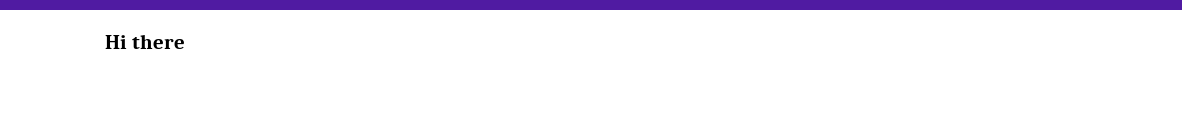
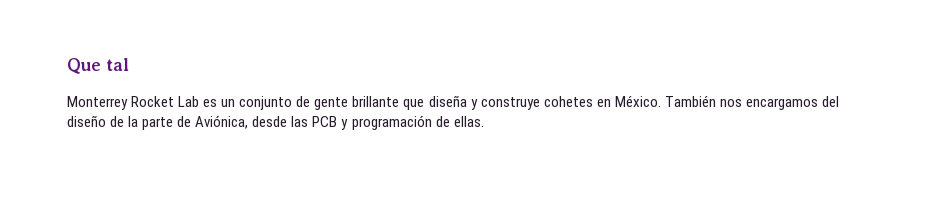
[105,34,185,49] Hi there -> [67,58,129,74] [67,95,839,110] [67,115,484,130] Que tal // Monterrey Rocket Lab es un conjunto de gente brillante que diseña y construye cohetes en México. También nos encargamos del diseño de la parte de Aviónica, desde las PCB y programación de ellas.

